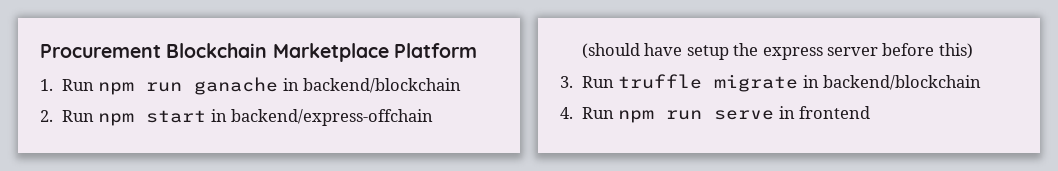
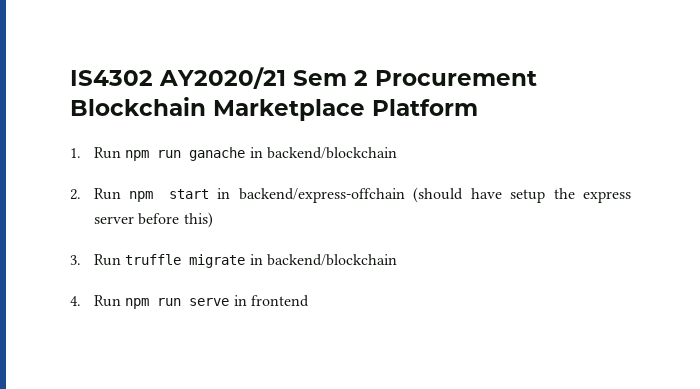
(40, 51) none -> [70,67,368,89] IS4302 AY2020/21 Sem 2

